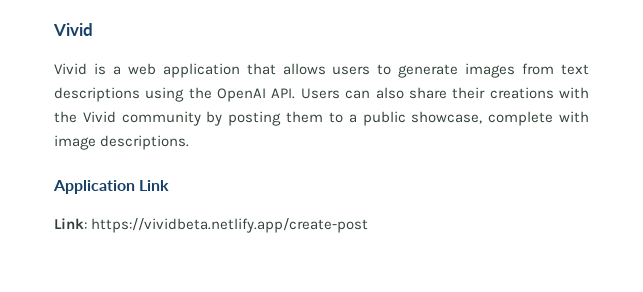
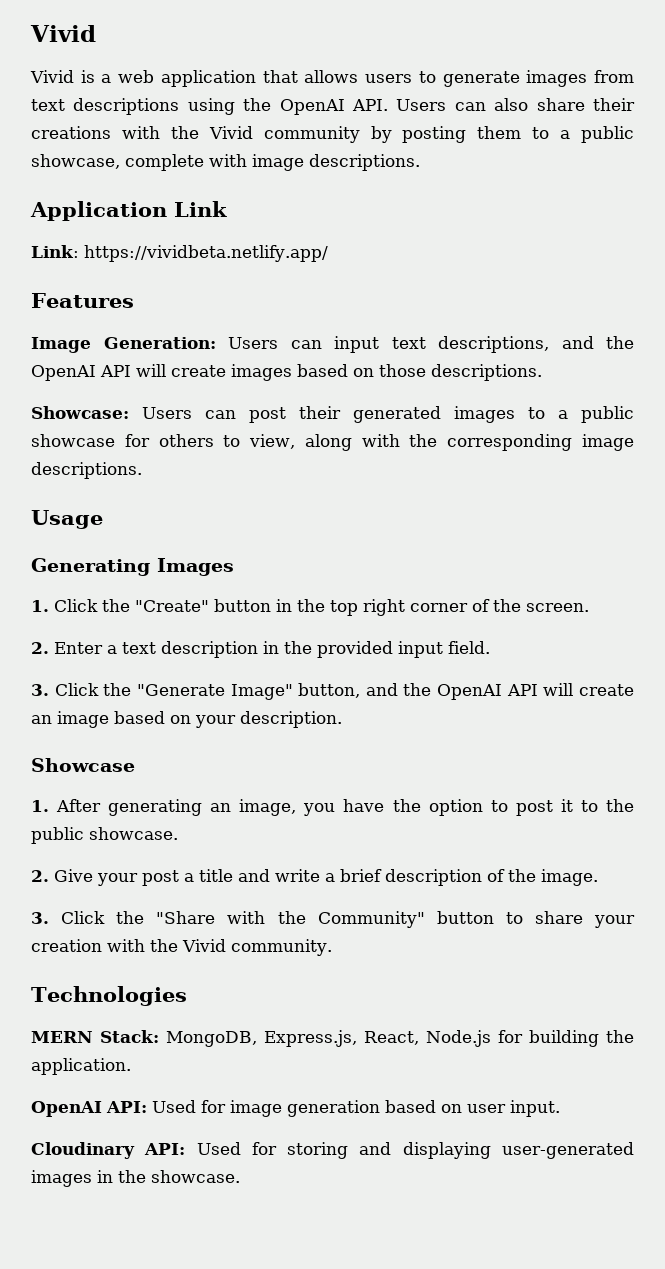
[91,218,369,233] https://vividbeta.netlify.app/create-post -> [84,245,328,262] [31,293,134,308] [31,336,634,353] [31,364,542,381] [31,406,634,423] [31,434,635,451] [31,462,142,479] [31,510,103,529] [31,558,234,576] [31,599,589,616] [31,641,490,658] [31,683,634,700] [31,711,342,728] [31,758,135,772] [31,799,635,816] [31,827,178,844] [31,869,598,886] [31,911,636,928] [31,939,332,956] [31,986,187,1006] [31,1030,634,1047] [31,1058,131,1075] [31,1100,560,1117] [31,1142,634,1159] [31,1170,240,1187] https://vividbeta.netlify.app/ // Features // Image Generation: Users can input text descriptions, and the OpenAI API will create images based on those descriptions. // Showcase: Users can post their generated images to a public showcase for others to view, along with the corresponding image descriptions. // Usage // Generating Images // 1. Click the "Create" button in the top right corner of the screen. // 2. Enter a text description in the provided input field. // 3. Click the "Generate Image" button, and the OpenAI API will create an image based on your description. // Showcase // 1. After generating an image, you have the option to post it to the public showcase. // 2. Give your post a title and write a brief description of the image. // 3. Click the "Share with the Community" button to share your creation with the Vivid community. // Technologies // MERN Stack: MongoDB, Express.js, React, Node.js for building the application. // OpenAI API: Used for image generation based on user input. // Cloudinary API: Used for storing and displaying user-generated images in the showcase.

